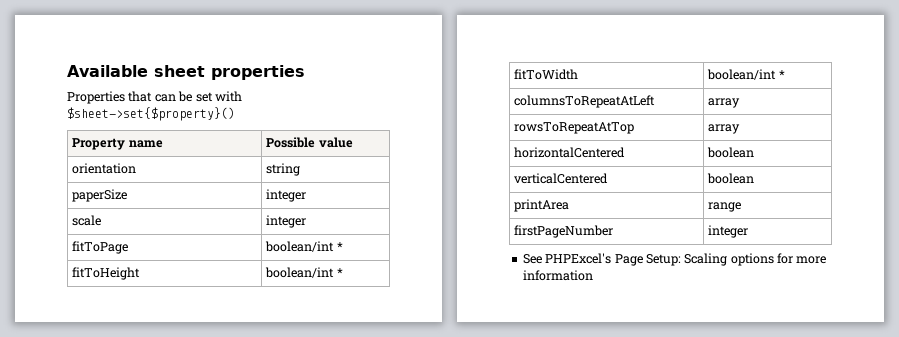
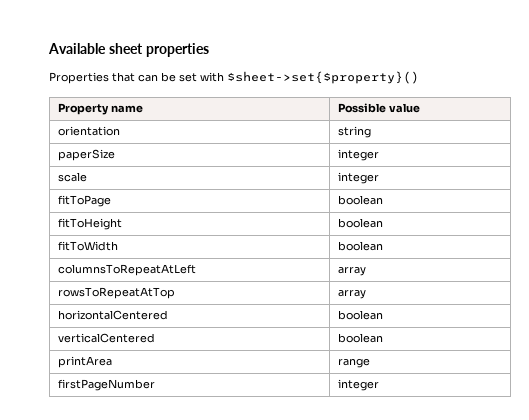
[265,241,343,252] boolean/int * -> [337,195,383,205] boolean
[265,267,343,278] boolean/int * -> [337,218,383,228] boolean
[707,69,785,80] boolean/int * -> [337,241,383,251] boolean
[522,253,827,266] [522,270,593,281] // See PHPExcel's Page Setup: Scaling options for more information -> (379, 385) none

